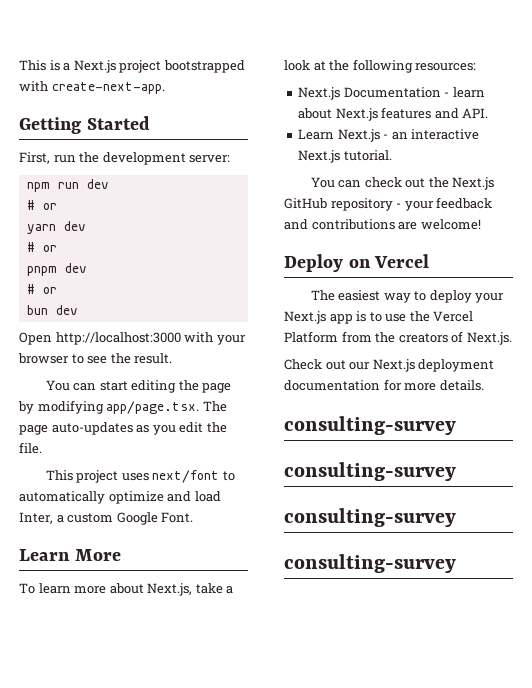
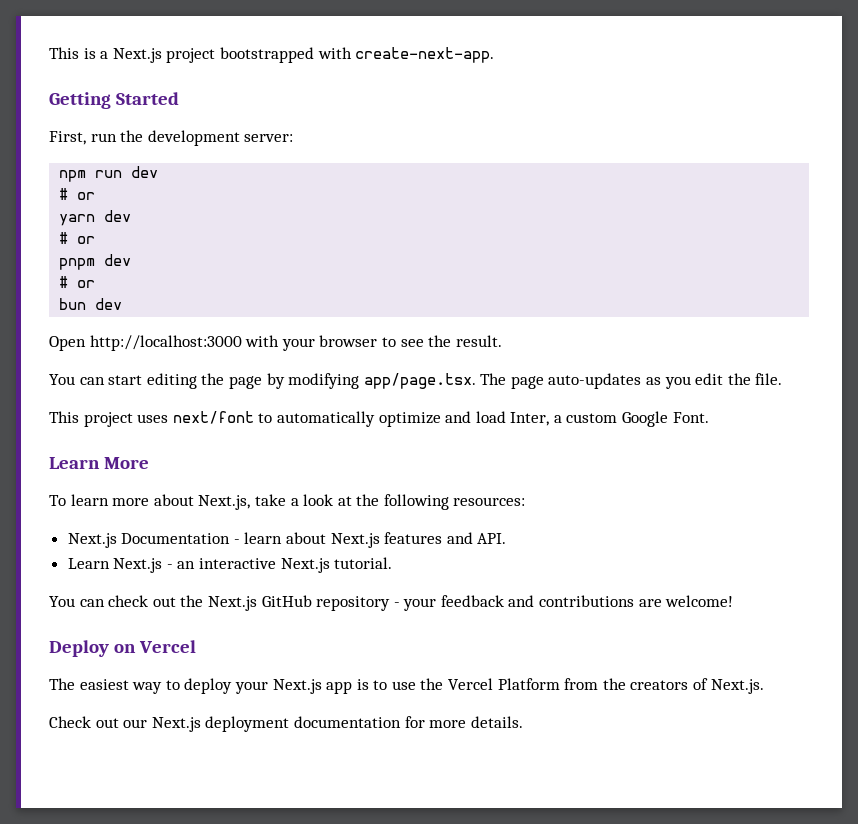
[284,416,456,435] [284,462,456,481] [284,508,456,527] [284,554,456,573] // consulting-survey // consulting-survey // consulting-survey // consulting-survey -> (523, 722) none

